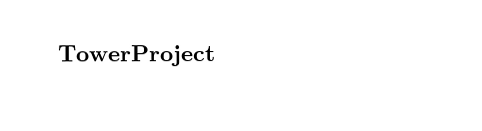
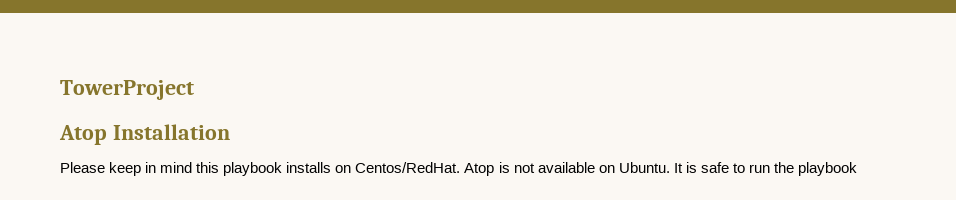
(216, 56) none -> [59,124,230,145] [60,162,858,176] // Atop Installation // Please keep in mind this playbook installs on Centos/RedHat. Atop is not available on Ubuntu. It is safe to run the playbook

